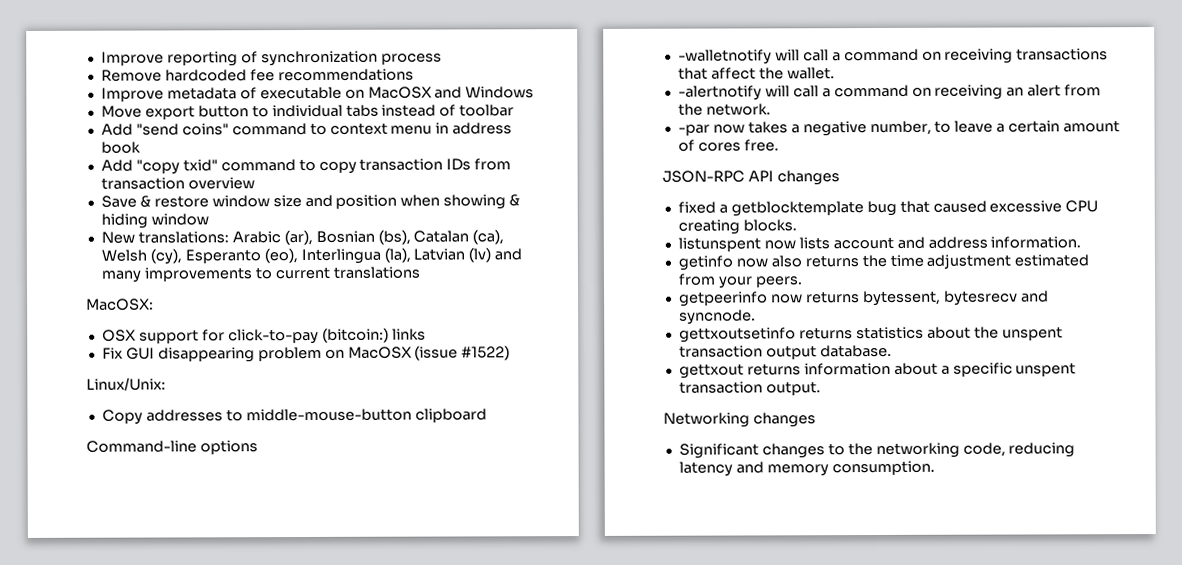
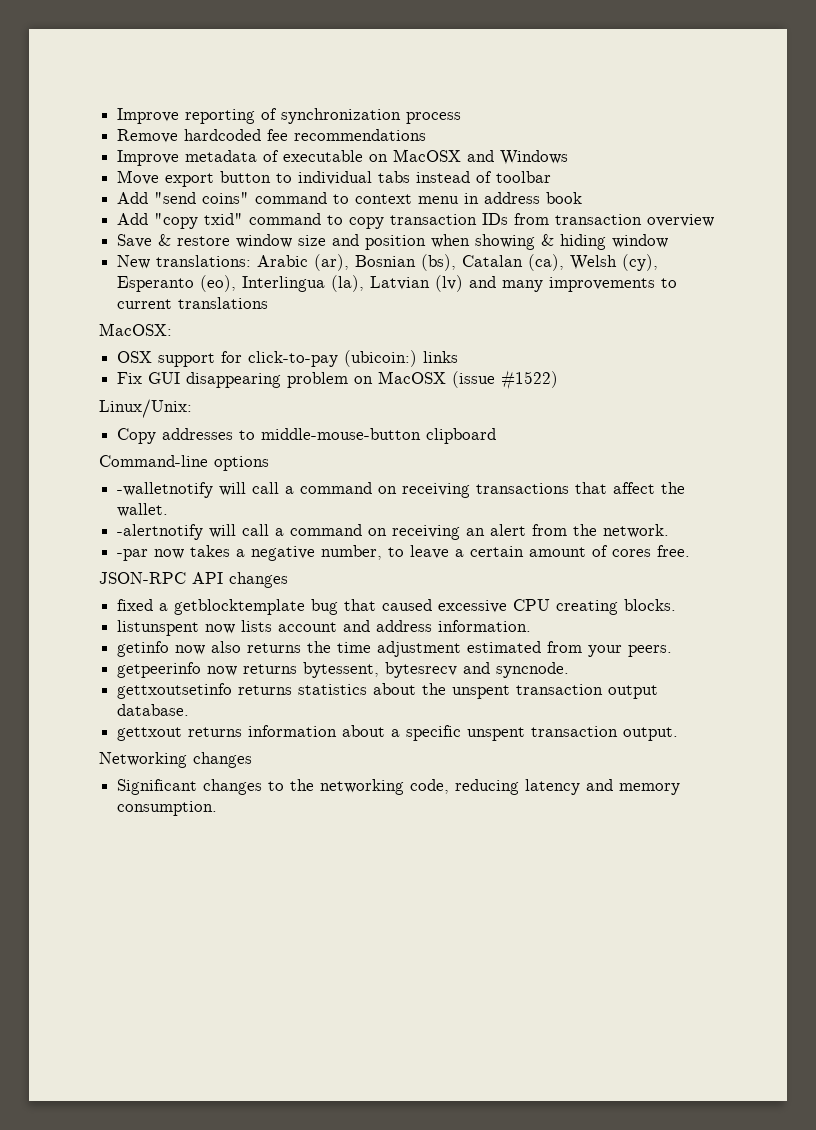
[321,327,389,343] (bitcoin:) -> [344,350,418,367] (ubicoin:)

